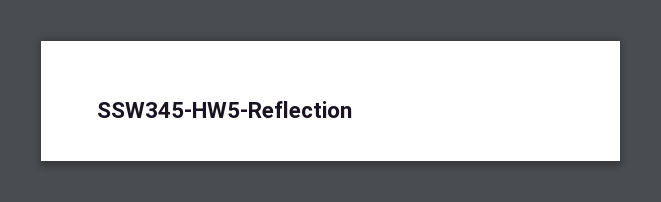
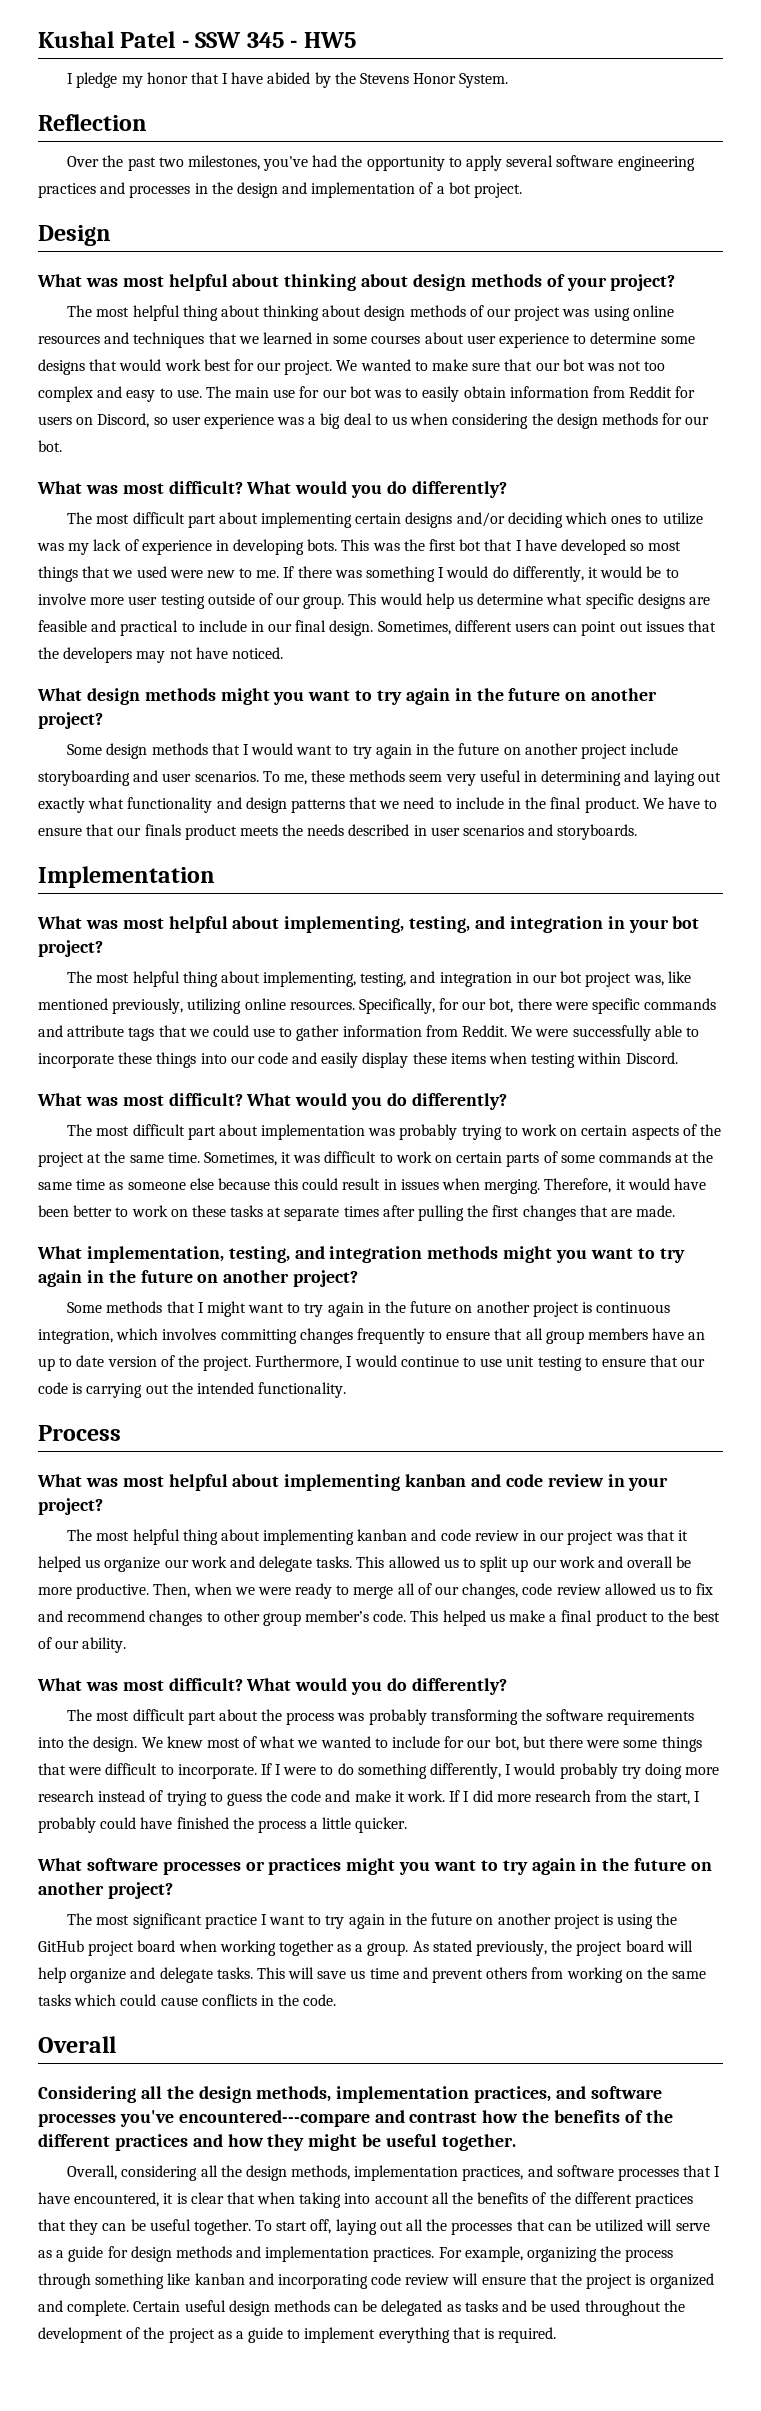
[97,101,352,118] SSW345-HW5-Reflection -> [38,31,356,48] [67,72,509,88] [38,114,147,131] [67,155,695,171] [38,182,523,198] [38,225,111,246] [37,274,676,291] [67,305,674,321] [38,332,695,348] [38,359,666,375] [38,386,696,402] [38,413,710,429] [38,440,62,452] [37,481,507,498] [67,512,703,528] [37,539,682,555] [38,566,679,582] [38,593,710,609] [38,620,716,636] [38,647,283,663] [37,688,658,705] [38,712,103,729] [67,743,679,759] [38,770,721,786] [38,797,718,813] [38,824,638,840] [38,866,215,888] [37,916,700,933] [38,940,103,957] [67,971,691,987] [38,998,717,1014] [38,1025,699,1041] [38,1052,678,1068] [37,1093,507,1110] [67,1124,721,1140] [38,1151,714,1167] [38,1178,706,1194] [38,1205,676,1221] [37,1246,685,1263] [38,1270,359,1287] [67,1301,671,1317] [38,1328,706,1344] [38,1355,706,1371] [38,1382,347,1398] [38,1425,121,1441] [37,1474,669,1491] [38,1498,103,1515] [67,1529,688,1545] [38,1556,692,1572] [38,1583,714,1599] [38,1610,721,1626] [38,1637,127,1653] [37,1678,507,1695] [67,1709,695,1725] [38,1736,702,1752] [38,1763,720,1779] [38,1790,700,1806] [38,1817,408,1833] [37,1858,713,1875] [38,1882,173,1899] [67,1913,678,1929] [38,1940,693,1956] [38,1967,707,1983] [38,1994,337,2006] [38,2036,116,2053] [38,2086,662,2103] [38,2110,673,2127] [38,2134,516,2151] [67,2165,721,2181] [38,2192,693,2208] [38,2219,710,2235] [38,2246,674,2262] [38,2273,714,2289] [38,2300,685,2316] [38,2327,557,2343] Kushal Patel - SSW 345 - HW5 // I pledge my honor that I have abided by the Stevens Honor System. // Reflection // Over the past two milestones, you've had the opportunity to apply several software engineering practices and processes in the design and implementation of a bot project. // Design // What was most helpful about thinking about design methods of your project? // The most helpful thing about thinking about design methods of our project was using online resources and techniques that we learned in some courses about user experience to determine some designs that would work best for our project. We wanted to make sure that our bot was not too complex and easy to use. The main use for our bot was to easily obtain information from Reddit for users on Discord, so user experience was a big deal to us when considering the design methods for our bot. // What was most difficult? What would you do differently? // The most difficult part about implementing certain designs and/or deciding which ones to utilize was my lack of experience in developing bots. This was the first bot that I have developed so most things that we used were new to me. If there was something I would do differently, it would be to involve more user testing outside of our group. This would help us determine what specific designs are feasible and practical to include in our final design. Sometimes, different users can point out issues that the developers may not have noticed. // What design methods might you want to try again in the future on another project? // Some design methods that I would want to try again in the future on another project include storyboarding and user scenarios. To me, these methods seem very useful in determining and laying out exactly what functionality and design patterns that we need to include in the final product. We have to ensure that our finals product meets the needs described in user scenarios and storyboards. // Implementation // What was most helpful about implementing, testing, and integration in your bot project? // The most helpful thing about implementing, testing, and integration in our bot project was, like mentioned previously, utilizing online resources. Specifically, for our bot, there were specific commands and attribute tags that we could use to gather information from Reddit. We were successfully able to incorporate these things into our code and easily display these items when testing within Discord. // What was most difficult? What would you do differently? // The most difficult part about implementation was probably trying to work on certain aspects of the project at the same time. Sometimes, it was difficult to work on certain parts of some commands at the same time as someone else because this could result in issues when merging. Therefore, it would have been better to work on these tasks at separate times after pulling the first changes that are made. // What implementation, testing, and integration methods might you want to try again in the future on another project? // Some methods that I might want to try again in the future on another project is continuous integration, which involves committing changes frequently to ensure that all group members have an up to date version of the project. Furthermore, I would continue to use unit testing to ensure that our code is carrying out the intended functionality. // Process // What was most helpful about implementing kanban and code review in your project? // The most helpful thing about implementing kanban and code review in our project was that it helped us organize our work and delegate tasks. This allowed us to split up our work and overall be more productive. Then, when we were ready to merge all of our changes, code review allowed us to fix and recommend changes to other group member’s code. This helped us make a final product to the best of our ability. // What was most difficult? What would you do differently? // The most difficult part about the process was probably transforming the software requirements into the design. We knew most of what we wanted to include for our bot, but there were some things that were difficult to incorporate. If I were to do something differently, I would probably try doing more research instead of trying to guess the code and make it work. If I did more research from the start, I probably could have finished the process a little quicker. // What software processes or practices might you want to try again in the future on another project? // The most significant practice I want to try again in the future on another project is using the GitHub project board when working together as a group. As stated previously, the project board will help organize and delegate tasks. This will save us time and prevent others from working on the same tasks which could cause conflicts in the code. // Overall // Considering all the design methods, implementation practices, and software processes you've encountered---compare and contrast how the benefits of the different practices and how they might be useful together. // Overall, considering all the design methods, implementation practices, and software processes that I have encountered, it is clear that when taking into account all the benefits of the different practices that they can be useful together. To start off, laying out all the processes that can be utilized will serve as a guide for design methods and implementation practices. For example, organizing the process through something like kanban and incorporating code review will ensure that the project is organized and complete. Certain useful design methods can be delegated as tasks and be used throughout the development of the project as a guide to implement everything that is required.

